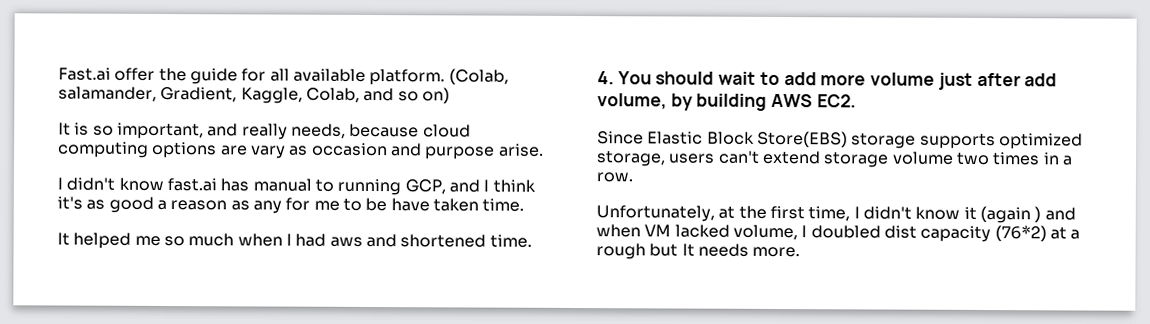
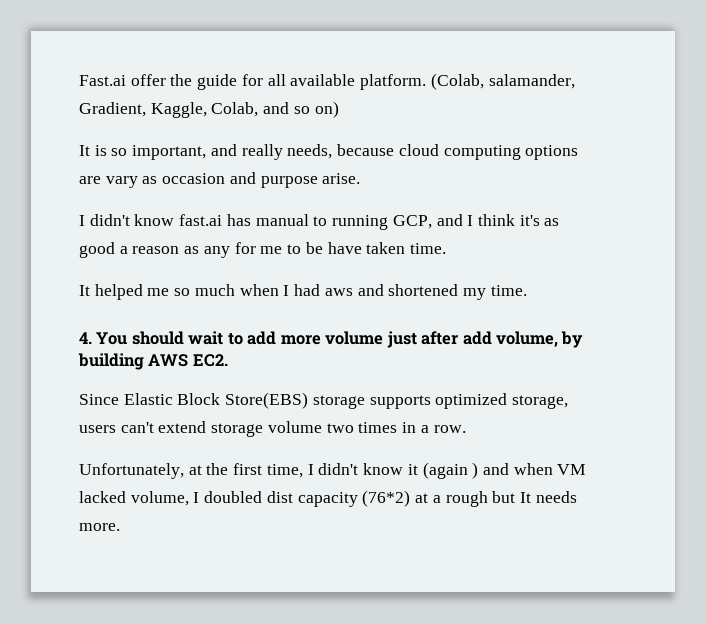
(487, 241) none -> [462,288,486,300] my

